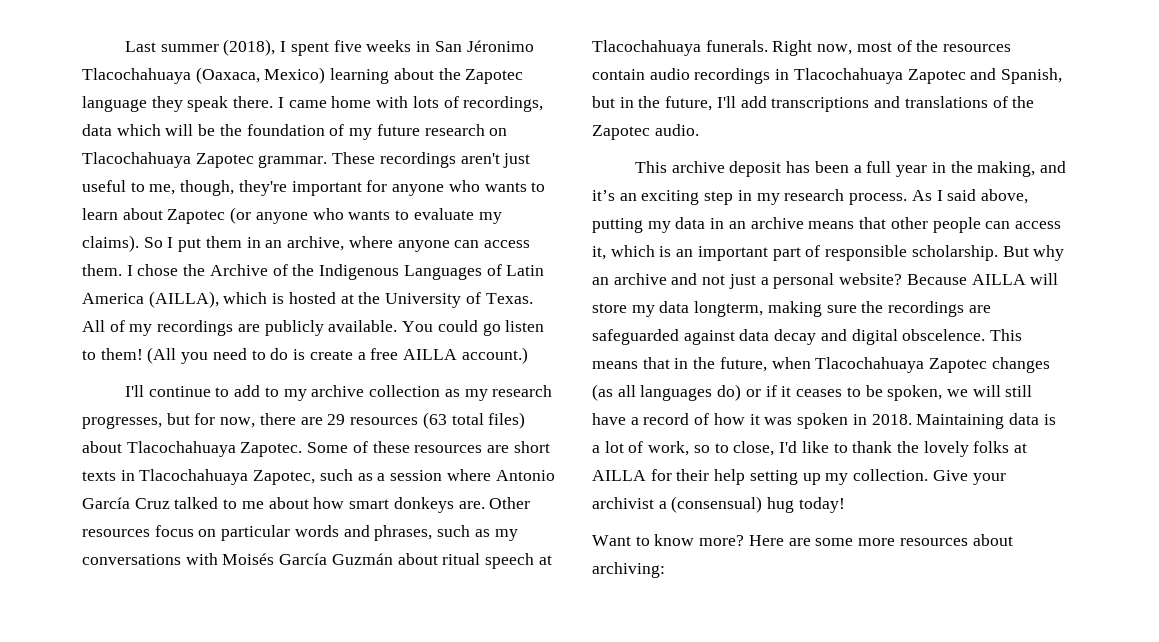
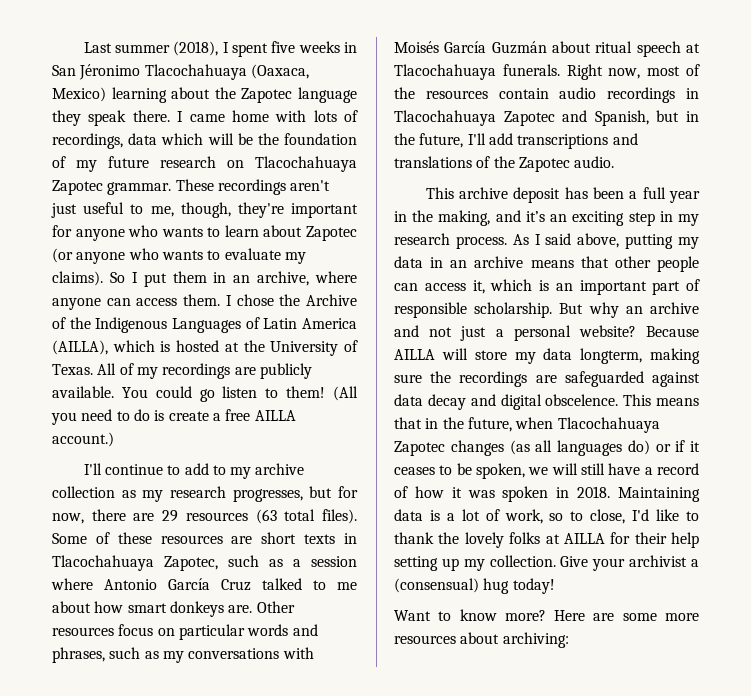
[488,412,526,429] [82,441,303,457] files) about Tlacochahuaya Zapotec. -> [322,509,358,524] files).

